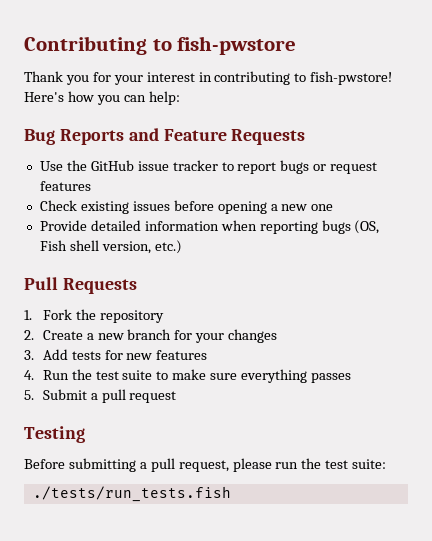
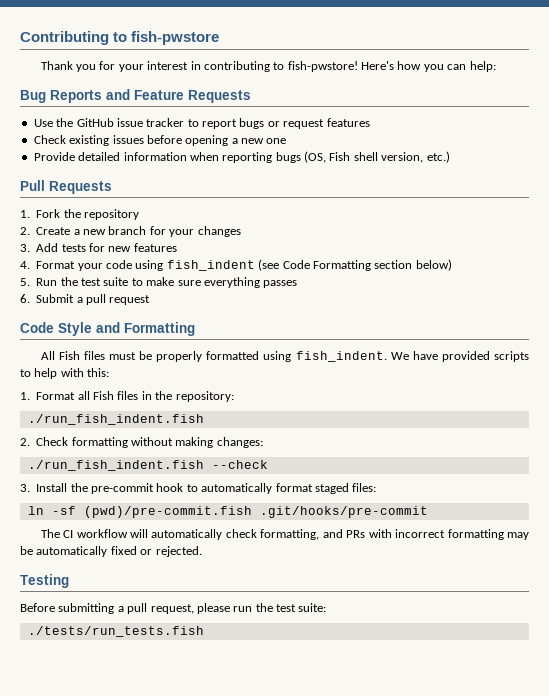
(34, 375) none -> [36,259,452,271] [20,278,30,286] Format your code using fish_indent (see Code Formatting section below) // 5.
[24,390,34,400] 5. -> [20,294,30,303] 6.
(177, 397) none -> [20,322,195,336] [40,351,529,362] [20,368,110,379] [20,391,234,402] [27,414,204,425] [20,437,263,448] [27,460,268,471] [20,483,377,494] [27,506,428,518] [40,529,529,540] [20,546,202,557] // Code Style and Formatting // All Fish files must be properly formatted using fish_indent. We have provided scripts to help with this: // 1. Format all Fish files in the repository: // ./run_fish_indent.fish // 2. Check formatting without making changes: // ./run_fish_indent.fish --check // 3. Install the pre-commit hook to automatically format staged files: // ln -sf (pwd)/pre-commit.fish .git/hooks/pre-commit // The CI workflow will automatically check formatting, and PRs with incorrect formatting may be automatically fixed or rejected.

